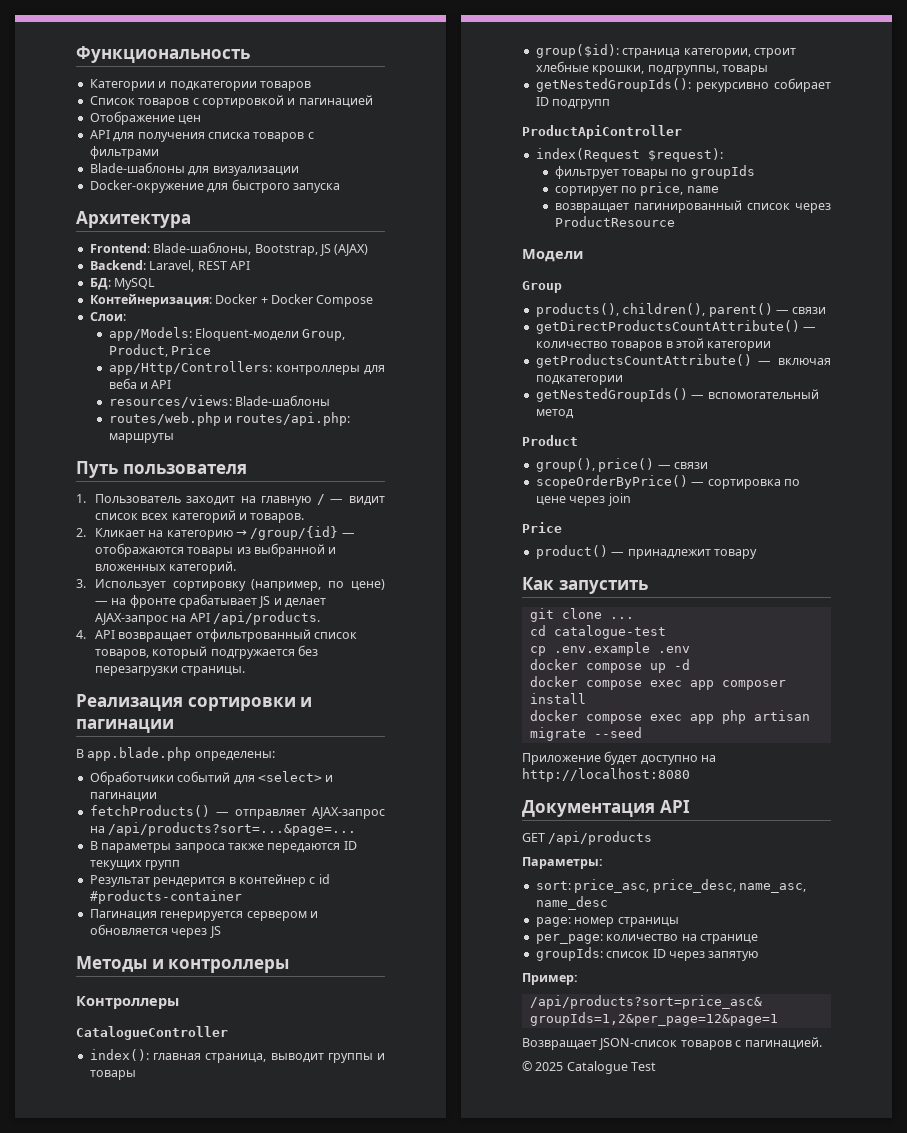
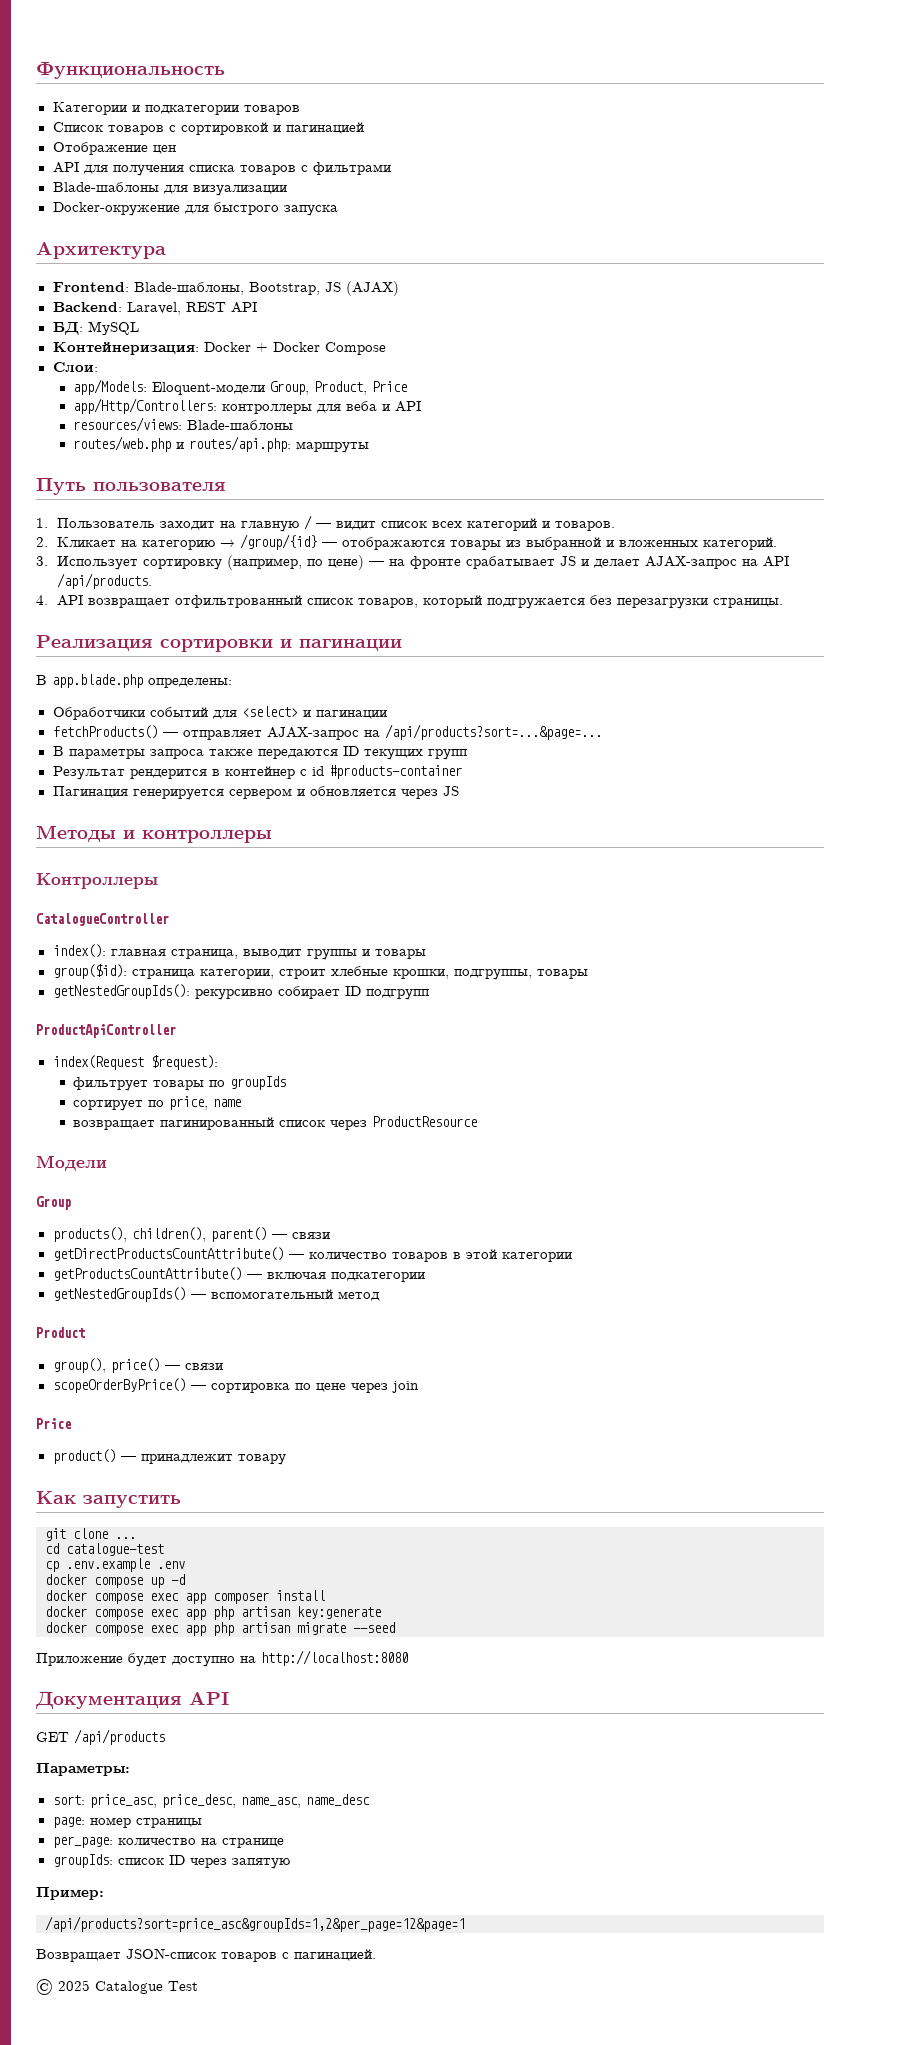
(586, 698) none -> [45,1606,381,1620] // docker compose exec app php artisan key:generate

